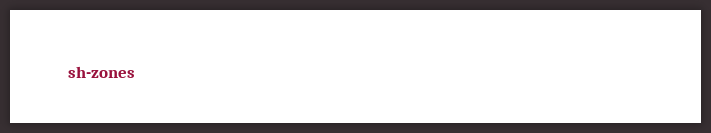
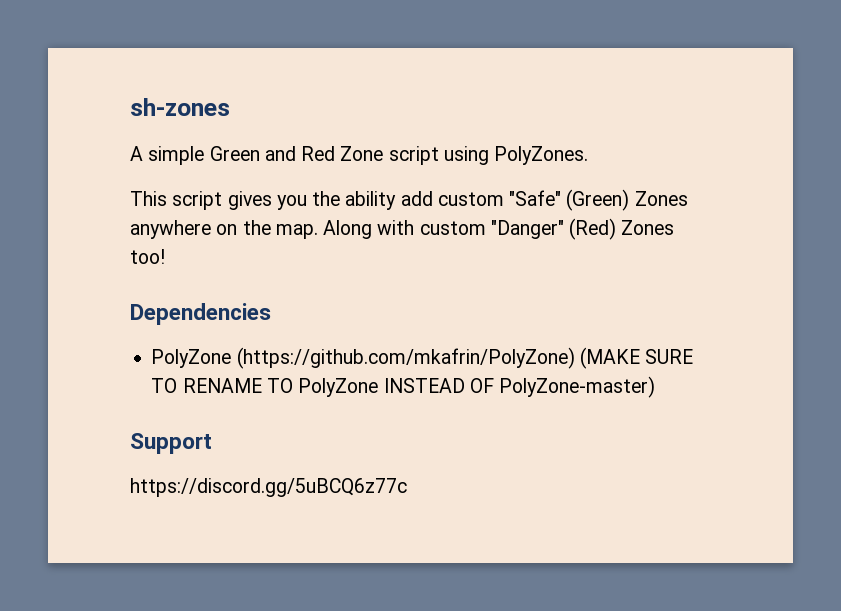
(135, 72) none -> [130,146,589,165] [130,189,688,211] [130,218,675,240] [130,249,165,264] [130,303,271,325] [151,347,694,369] [151,376,656,398] [130,433,212,454] [130,478,407,497] // A simple Green and Red Zone script using PolyZones. // This script gives you the ability add custom "Safe" (Green) Zones anywhere on the map. Along with custom "Danger" (Red) Zones too! // Dependencies // PolyZone (https://github.com/mkafrin/PolyZone) (MAKE SURE TO RENAME TO PolyZone INSTEAD OF PolyZone-master) // Support // https://discord.gg/5uBCQ6z77c

